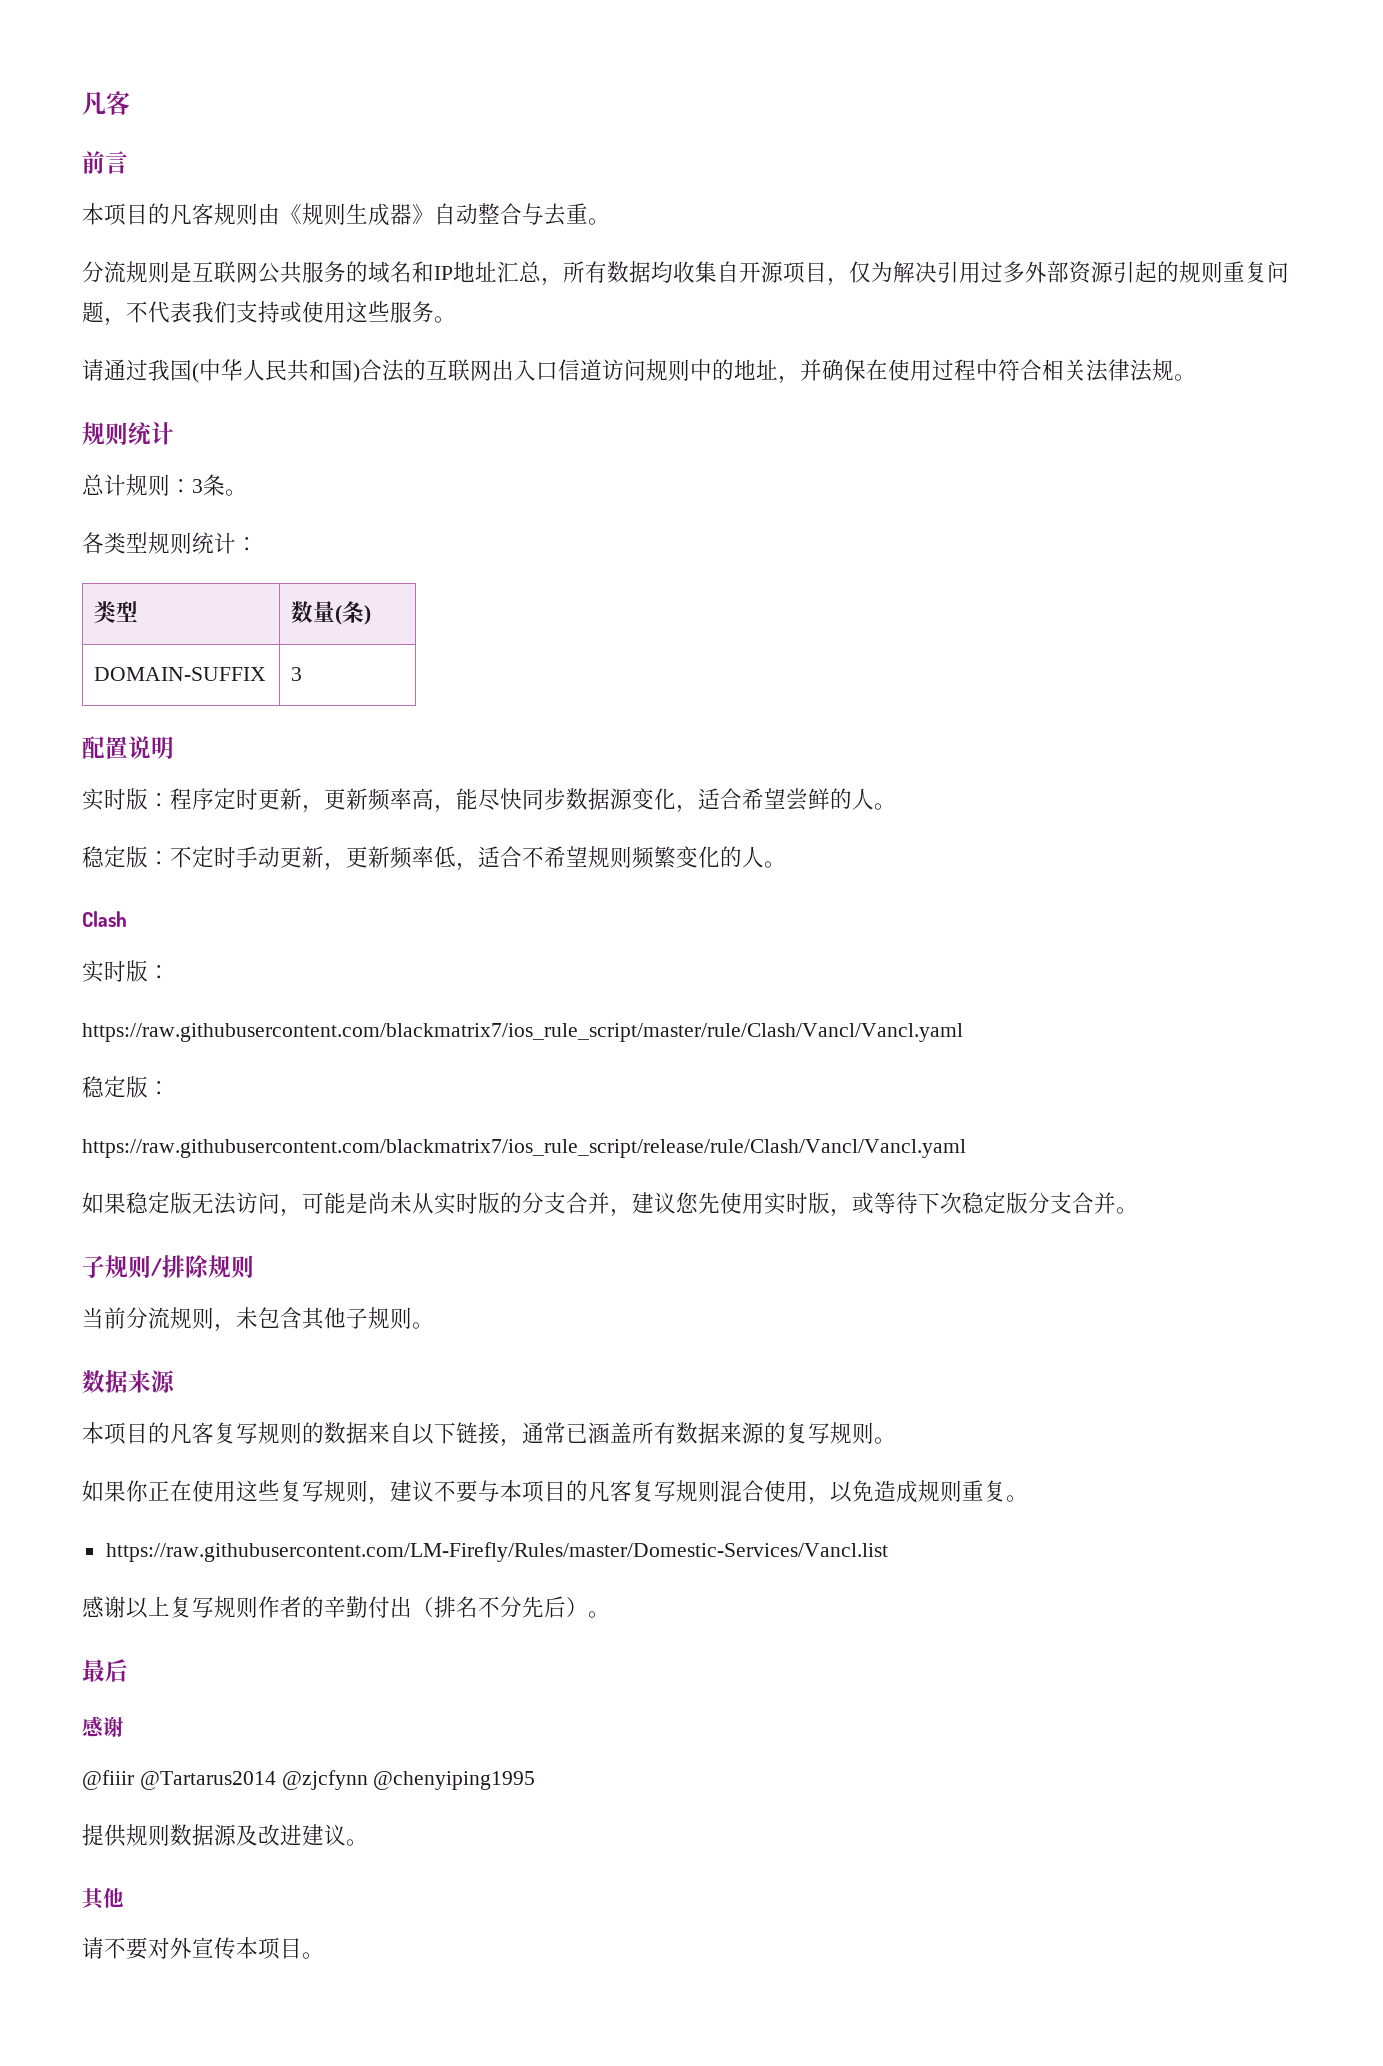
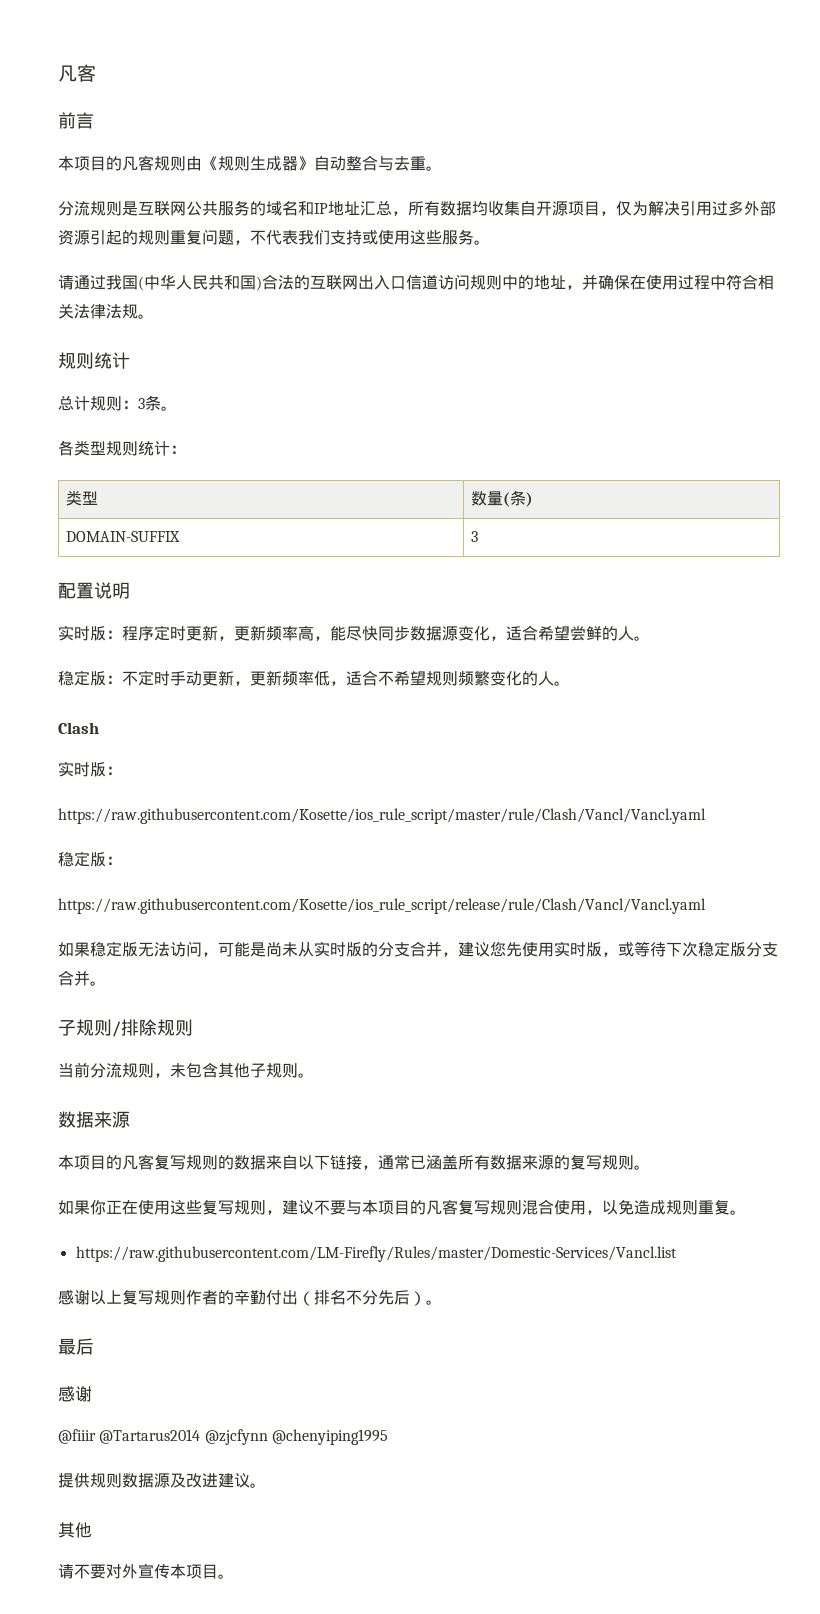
[82,1023,963,1042] https://raw.githubusercontent.com/blackmatrix7/ios_rule_script/master/rule/Clash/Vancl/Vancl.yaml -> [58,808,706,824] https://raw.githubusercontent.com/Kosette/ios_rule_script/master/rule/Clash/Vancl/Vancl.yaml
[82,1139,966,1158] https://raw.githubusercontent.com/blackmatrix7/ios_rule_script/release/rule/Clash/Vancl/Vancl.yaml -> [58,898,706,914] https://raw.githubusercontent.com/Kosette/ios_rule_script/release/rule/Clash/Vancl/Vancl.yaml

